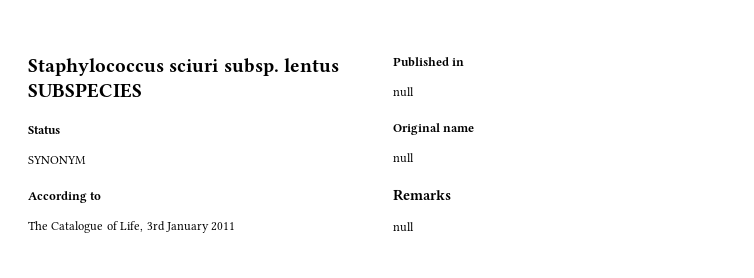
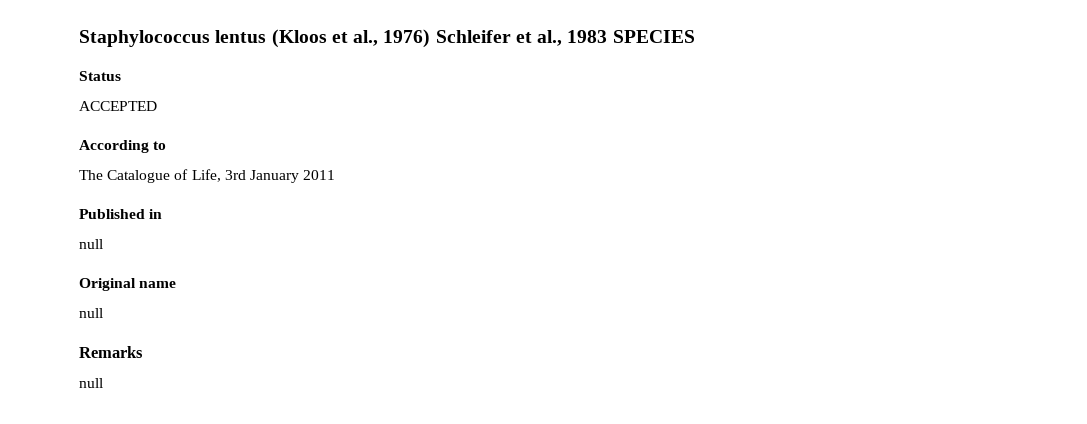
[169,58,339,76] [28,83,142,98] sciuri subsp. lentus SUBSPECIES -> [215,29,695,48] lentus (Kloos et al., 1976) Schleifer et al., 1983 SPECIES
[28,156,86,164] SYNONYM -> [79,101,157,111] ACCEPTED

